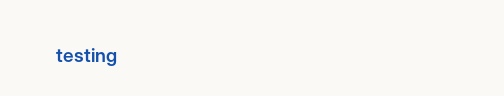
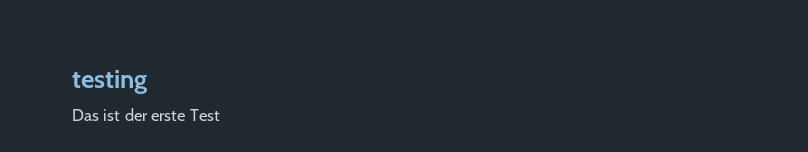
(117, 57) none -> [72,108,220,121] // Das ist der erste Test

